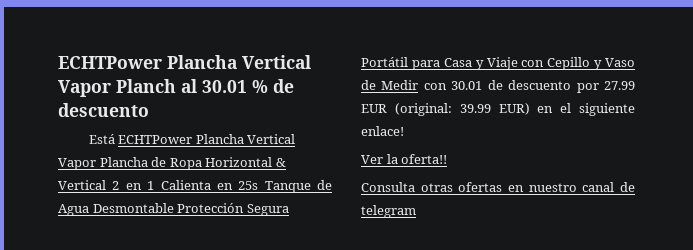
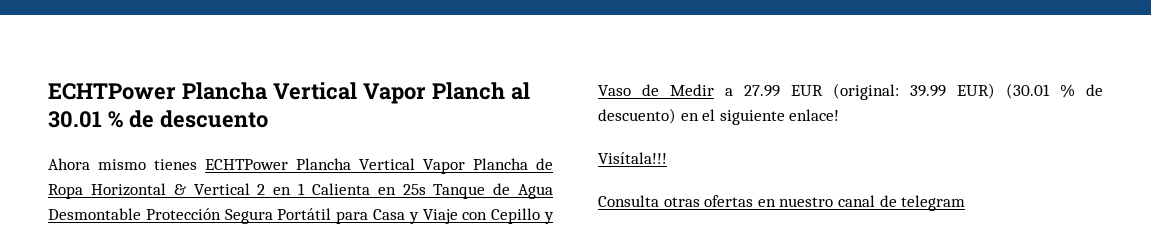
[88,134,115,144] Está -> [48,158,197,170] Ahora mismo tienes
[423,80,599,93] con 30.01 de descuento por -> [725,88,733,96] a
(530, 109) none -> [1006,83,1103,99] [598,108,676,124] (30.01 % de descuento)
[361,154,448,164] Ver la oferta!! -> [598,152,667,164] Visítala!!!

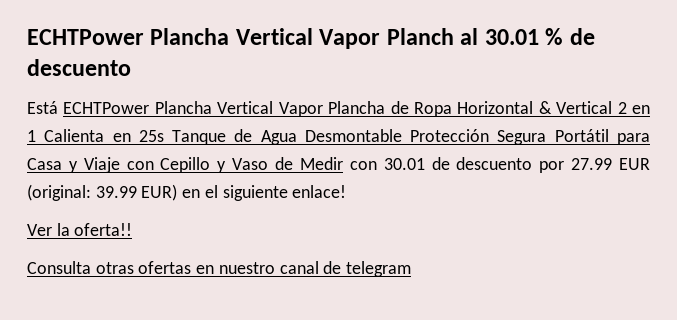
[48,158,197,170] Ahora mismo tienes -> [27,101,58,114] Está
[725,88,733,96] a -> [349,157,565,173] con 30.01 de descuento por
[1006,83,1103,99] [598,108,676,124] (30.01 % de descuento) -> (178, 192) none
[598,152,667,164] Visítala!!! -> [27,223,133,236] Ver la oferta!!

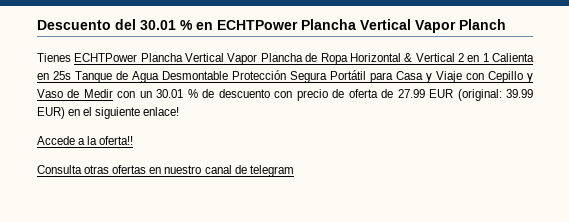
(27, 37) none -> [37,19,213,30] Descuento del 30.01 % en
[460,28,595,45] [27,59,131,76] [27,101,58,114] al 30.01 % de descuento // Está -> [37,53,71,62] // Tienes
[383,157,565,173] 30.01 de descuento por -> [139,89,394,101] un 30.01 % de descuento con precio de oferta de
[27,224,52,236] Ver -> [37,136,86,145] Accede a

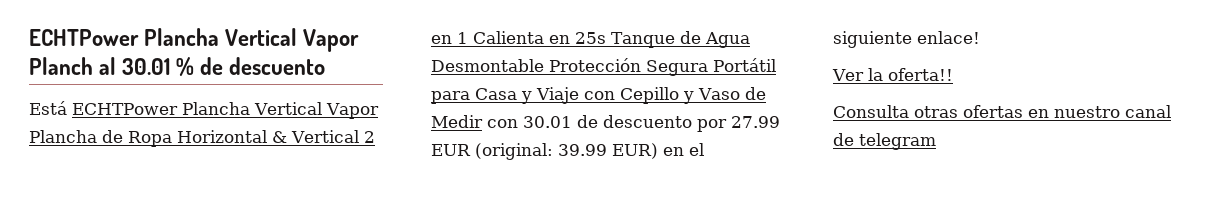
[37,19,213,30] Descuento del 30.01 % en -> (29, 37) none
[37,53,71,62] // Tienes -> [99,57,326,76] [29,101,67,115] al 30.01 % de descuento // Está
[139,89,394,101] un 30.01 % de descuento con precio de oferta de -> [523,115,727,132] 30.01 de descuento por
[37,136,86,145] Accede a -> [832,69,864,81] Ver

